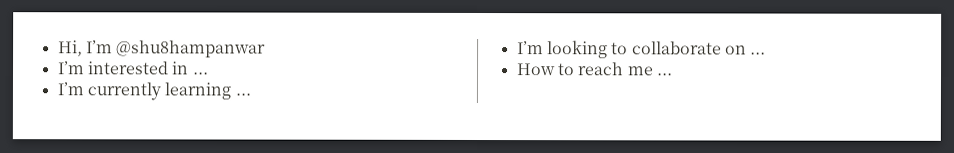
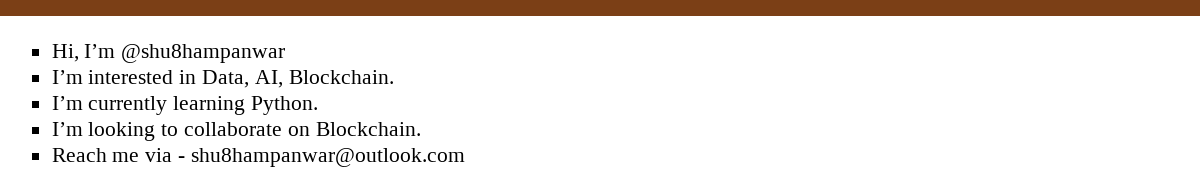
[192,72,209,75] ... -> [202,70,394,88] Data, AI, Blockchain.
[234,93,251,96] ... -> [251,96,319,115] Python.
[750,52,767,55] [516,62,673,76] ... // How to reach me ... -> [315,122,421,136] [51,148,465,167] Blockchain. // Reach me via - shu8hampanwar@outlook.com

